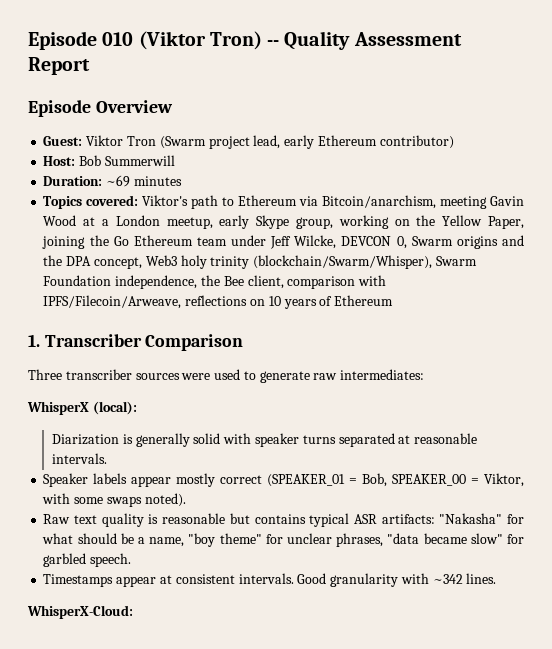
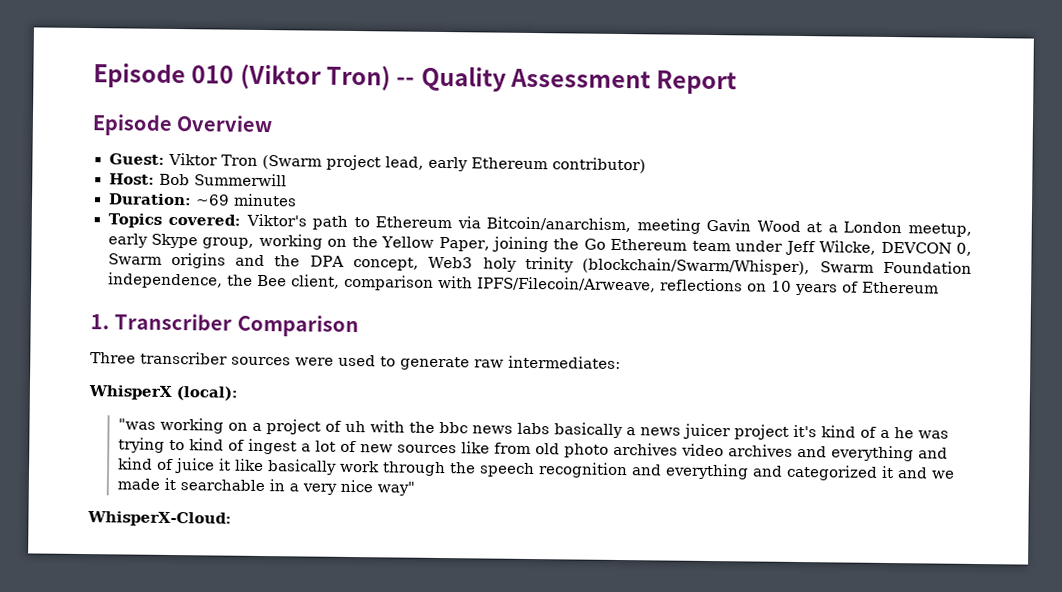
[52,433,478,447] [52,453,108,464] [43,473,524,487] [42,493,186,507] [43,513,524,527] [42,533,524,547] [43,553,132,567] [43,573,497,587] Diarization is generally solid with speaker turns separated at reasonable intervals. // Speaker labels appear mostly correct (SPEAKER_01 = Bob, SPEAKER_00 = Viktor, with some swaps noted). // Raw text quality is reasonable but contains typical ASR artifacts: "Nakasha" for what should be a name, "boy theme" for unclear phrases, "data became slow" for garbled speech. // Timestamps appear at consistent intervals. Good granularity with ~342 lines. -> [117,417,949,440] [117,437,948,462] [117,457,955,481] [116,477,415,496] "was working on a project of uh with the bbc news labs basically a news juicer project it's kind of a he was trying to kind of ingest a lot of new sources like from old photo archives video archives and everything and kind of juice it like basically work through the speech recognition and everything and categorized it and we made it searchable in a very nice way"

